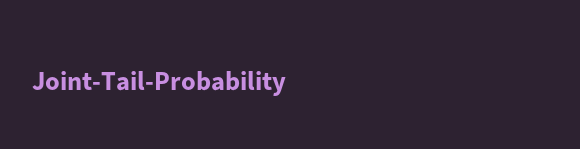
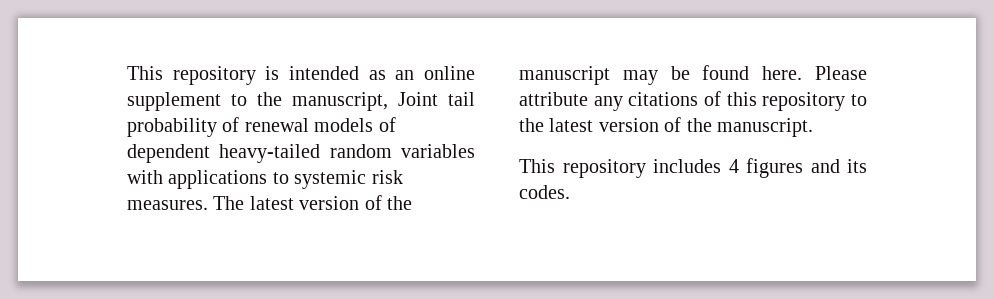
[32,71,286,96] Joint-Tail-Probability -> [127,66,476,85] [127,92,475,111] [127,117,396,137] [127,144,475,163] [127,170,403,189] [127,195,412,210] [519,65,867,85] [519,91,867,111] [519,117,813,137] [519,158,867,178] [519,185,570,199] This repository is intended as an online supplement to the manuscript, Joint tail probability of renewal models of dependent heavy-tailed random variables with applications to systemic risk measures. The latest version of the manuscript may be found here. Please attribute any citations of this repository to the latest version of the manuscript. // This repository includes 4 figures and its codes.

